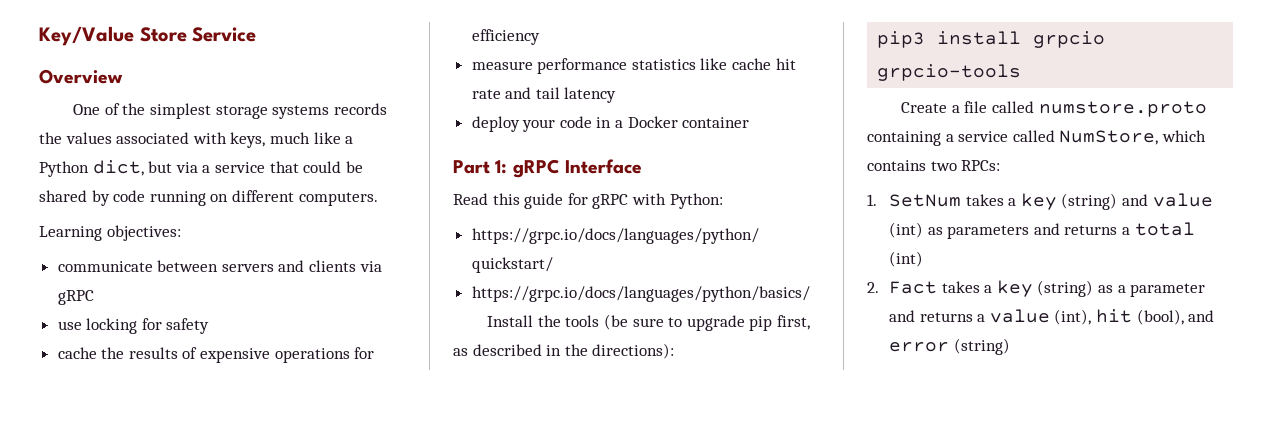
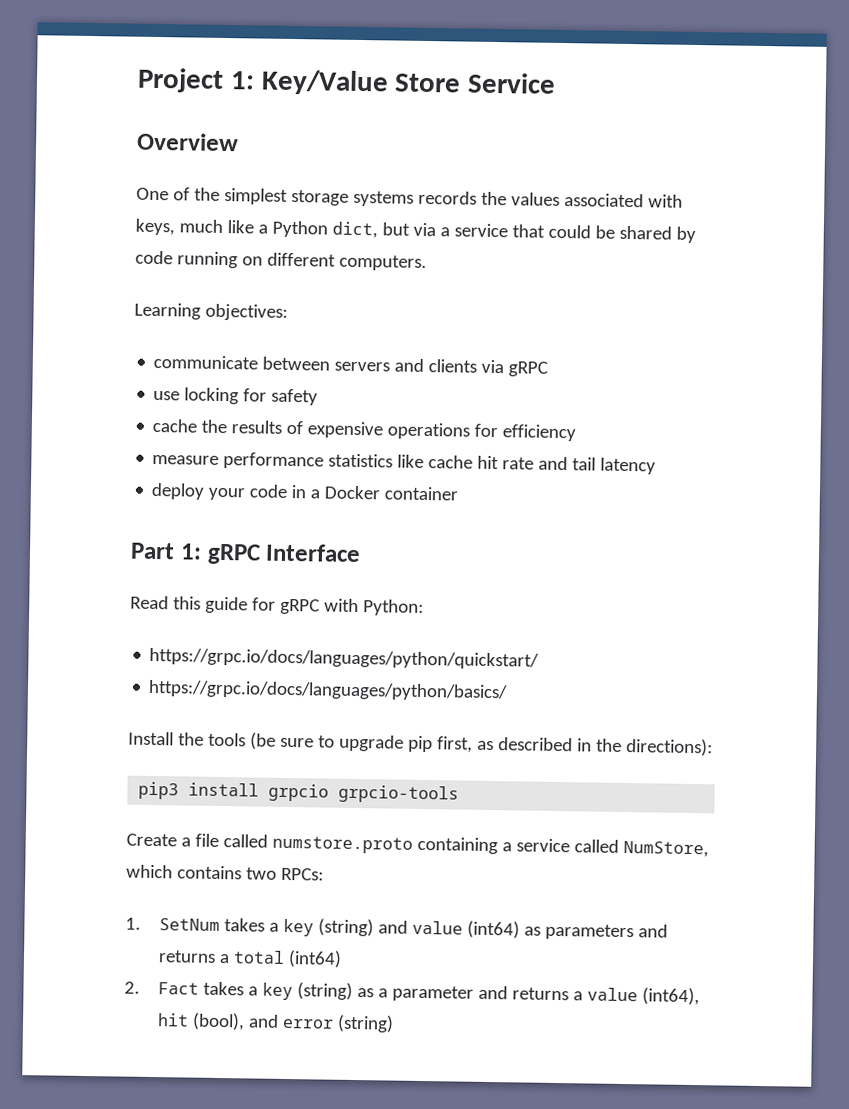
(39, 36) none -> [137,67,255,93] Project 1:
[888,222,923,238] (int) -> [466,920,520,939] (int64)
[888,251,923,267] (int) -> [287,950,342,968] (int64)
[1054,309,1092,325] (int), -> [641,987,700,1006] (int64),

